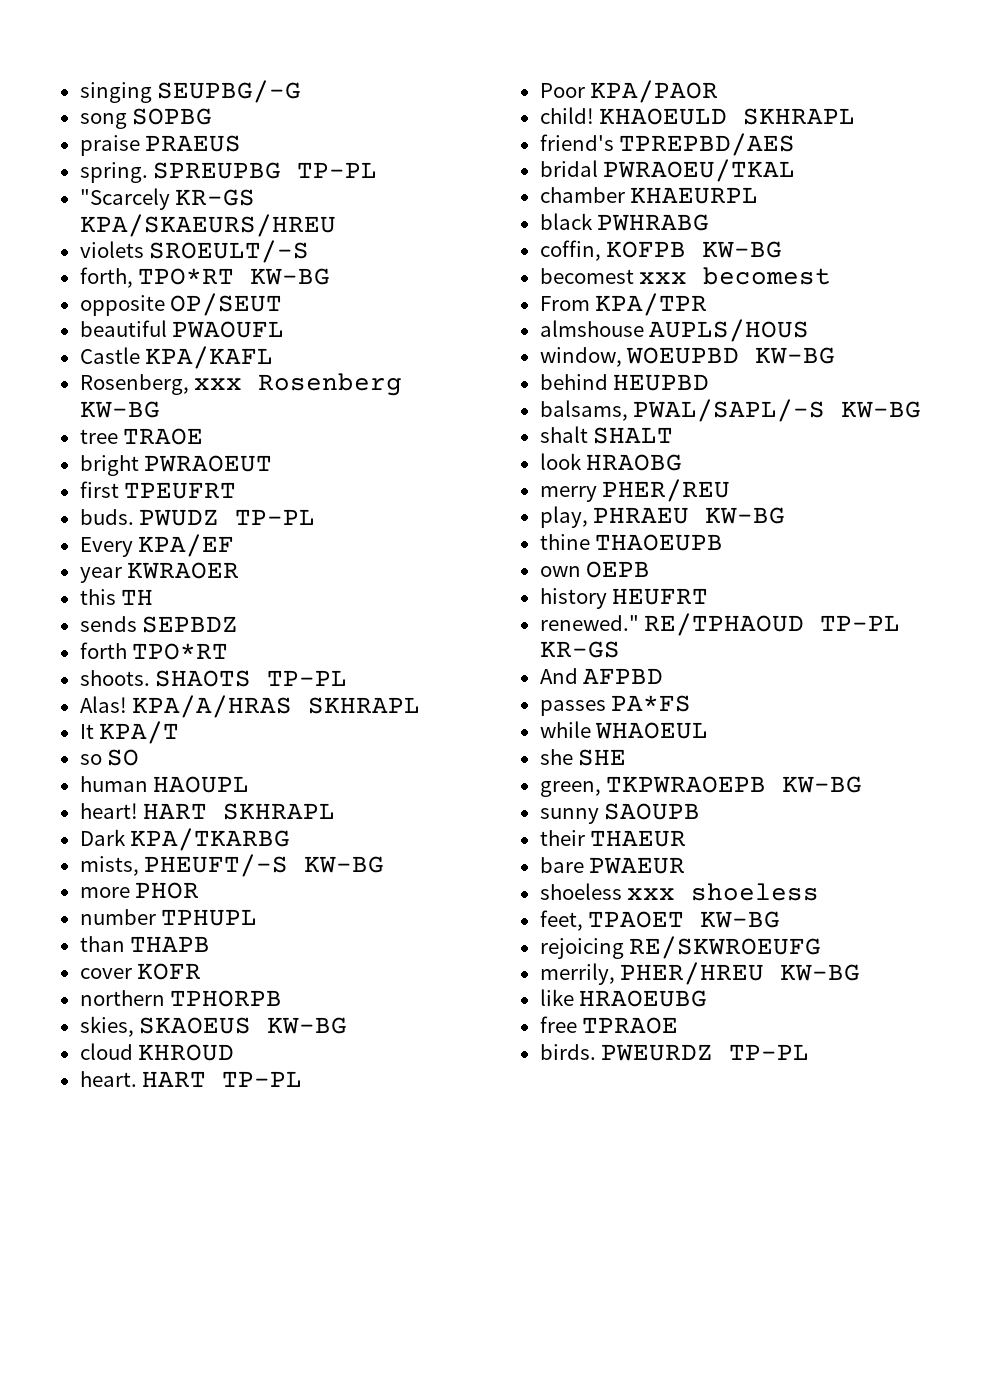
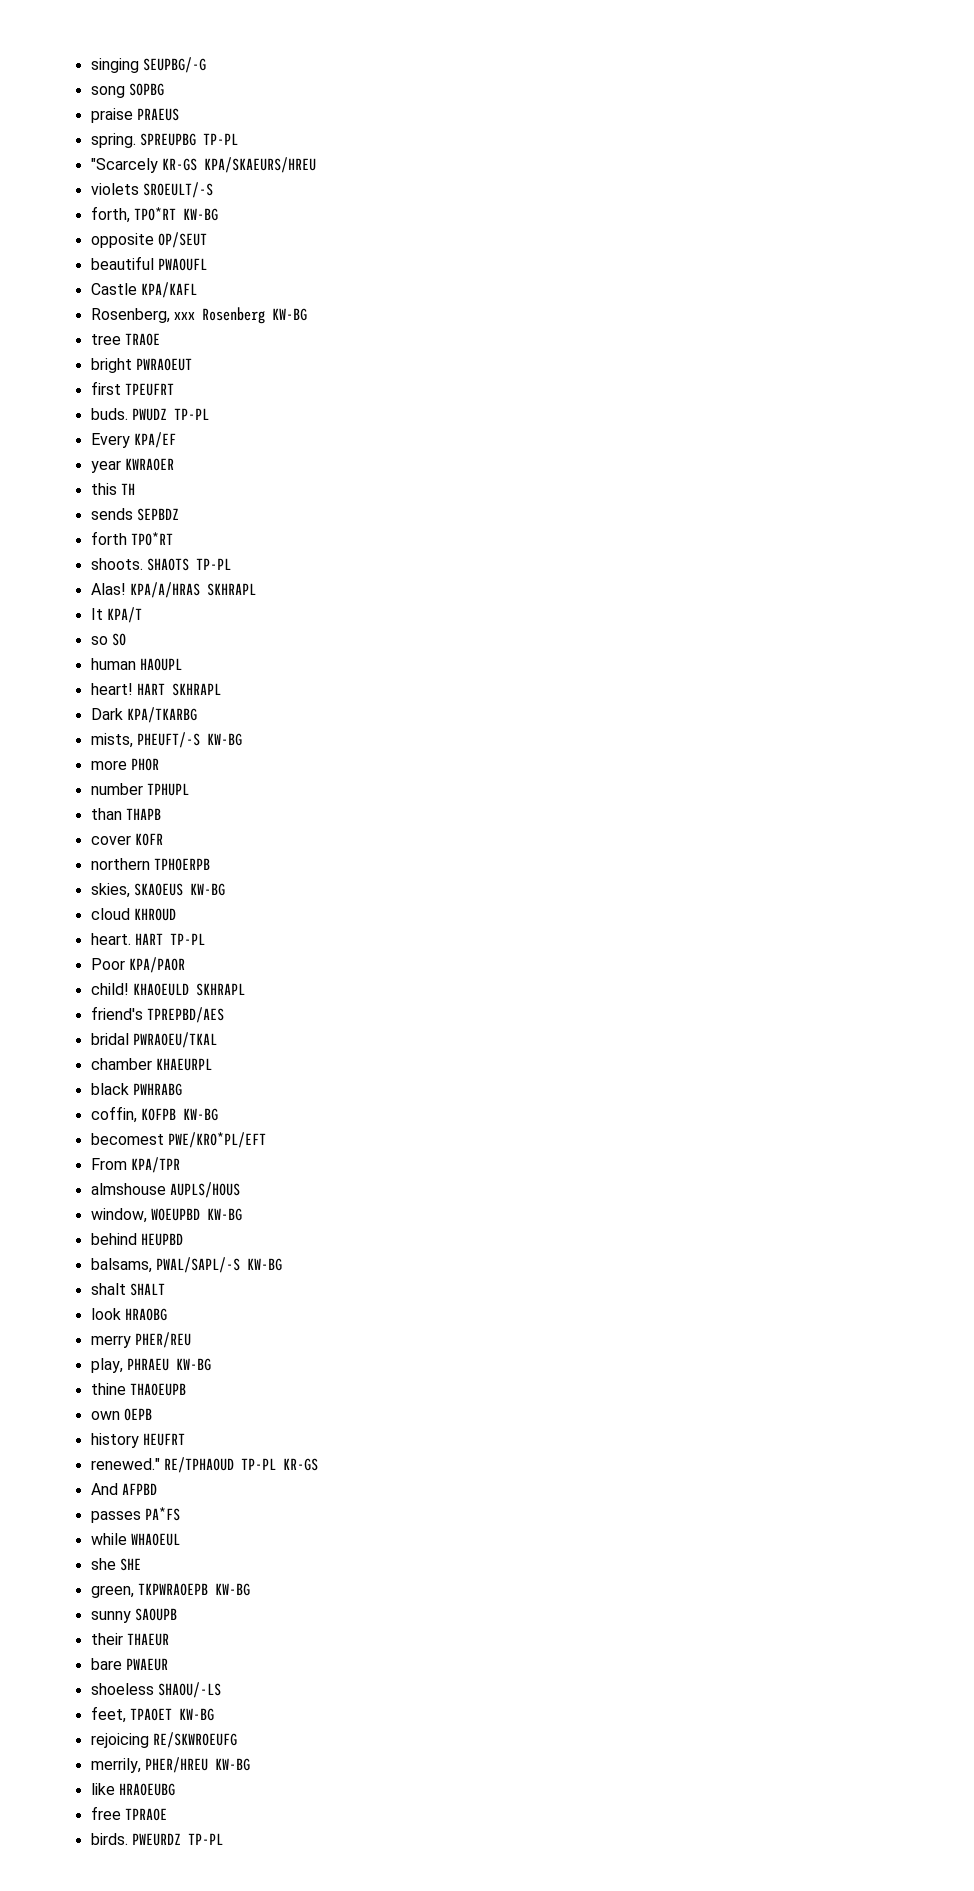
[170,990,283,1007] TPHORPB -> [153,858,210,871] TPHOERPB
[639,267,832,285] xxx becomest -> [167,1132,266,1148] PWE/KRO*PL/EFT
[627,883,820,901] xxx shoeless -> [157,1682,221,1698] SHAOU/-LS

